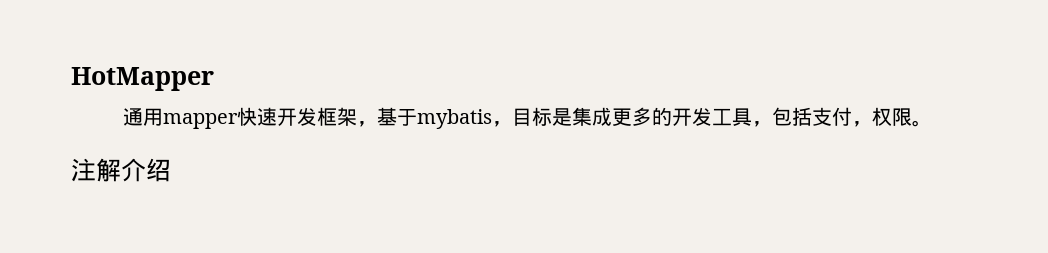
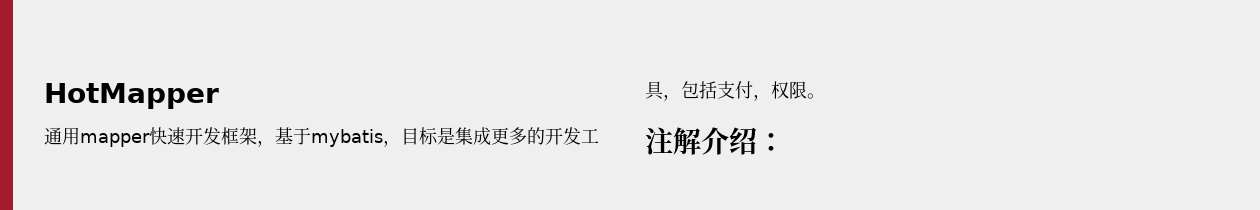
(171, 170) none -> [757,133,785,152] ：

